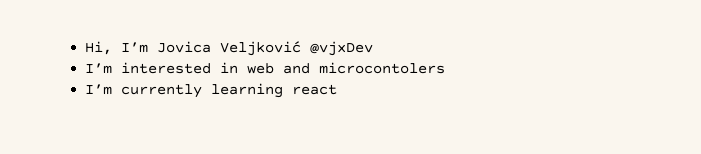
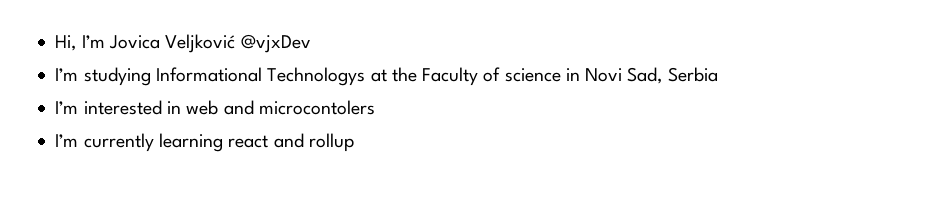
(374, 48) none -> [55,67,718,86] // I’m studying Informational Technologys at the Faculty of science in Novi Sad, Serbia
(338, 89) none -> [273,133,354,152] and rollup

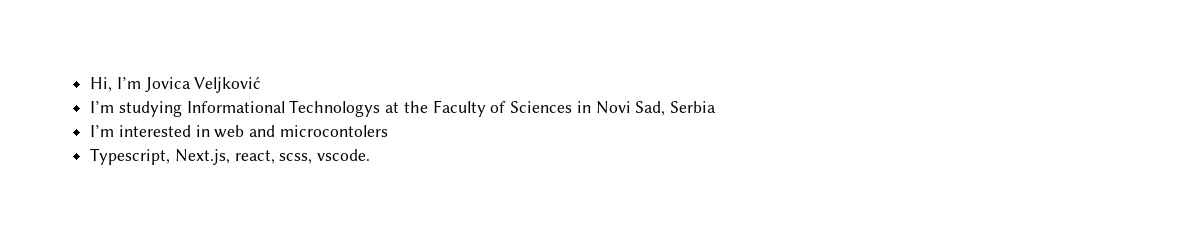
[240,34,311,53] @vjxDev -> (262, 84) none
[504,68,561,82] science -> [510,101,573,113] Sciences
[55,133,354,152] I’m currently learning react and rollup -> [90,148,371,165] Typescript, Next.js, react, scss, vscode.

